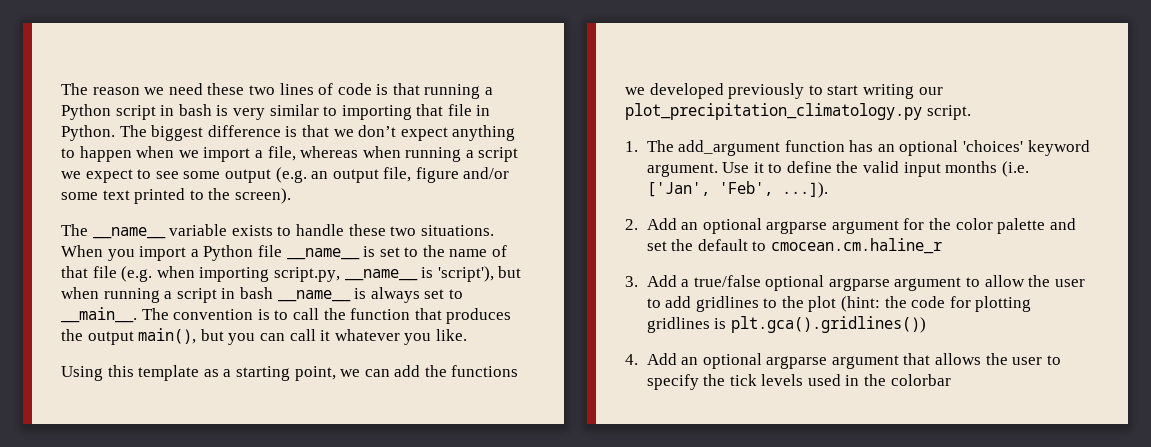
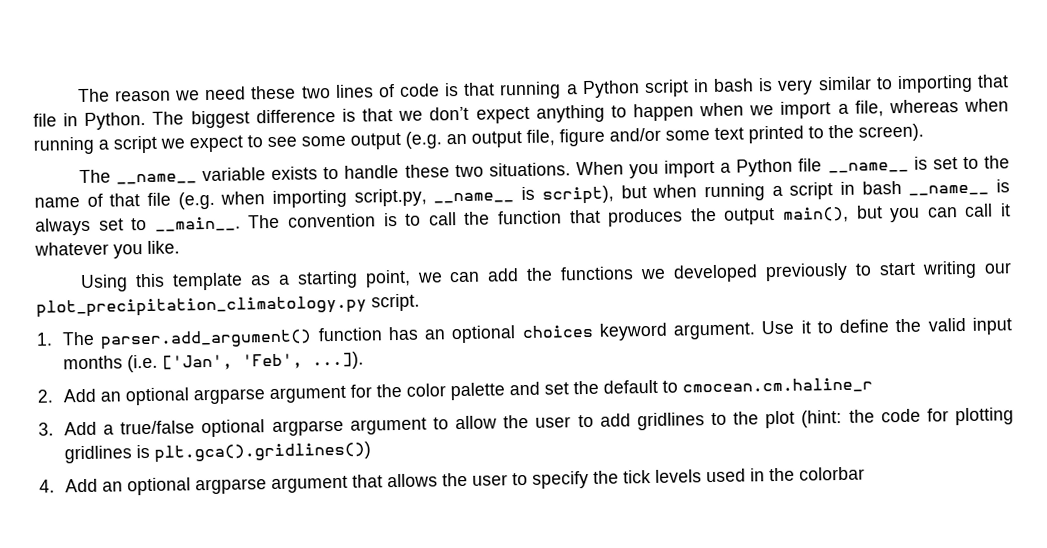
[437,266,494,282] 'script'), -> [541,185,614,205] script),
[678,140,781,156] add_argument -> [100,329,313,350] parser.add_argument()
[963,140,1024,152] 'choices' -> [521,324,594,339] choices

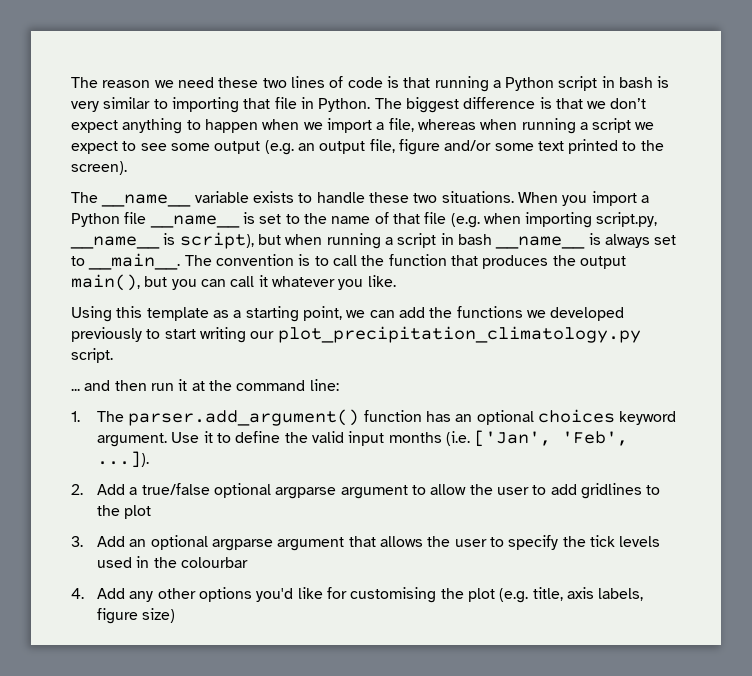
(420, 302) none -> [71,379,339,391] // ... and then run it at the command line:
[100,377,874,406] [38,421,98,436] an optional argparse argument for the color palette and set the default to cmocean.cm.haline_r // 3. Add -> (126, 489) none
[801,407,1015,428] [64,441,372,464] [39,479,55,493] (hint: the code for plotting gridlines is plt.gca().gridlines()) // 4. -> [71,536,83,547] // 3.
[799,466,866,481] colorbar -> [180,557,248,568] [71,587,644,603] [97,608,176,624] colourbar // 4. Add any other options you'd like for customising the plot (e.g. title, axis labels, figure size)

